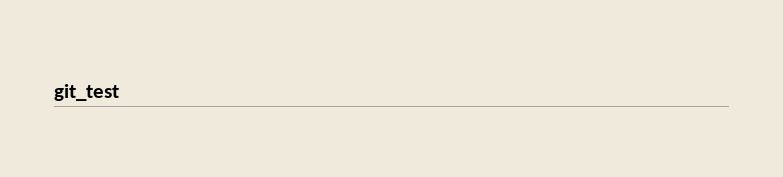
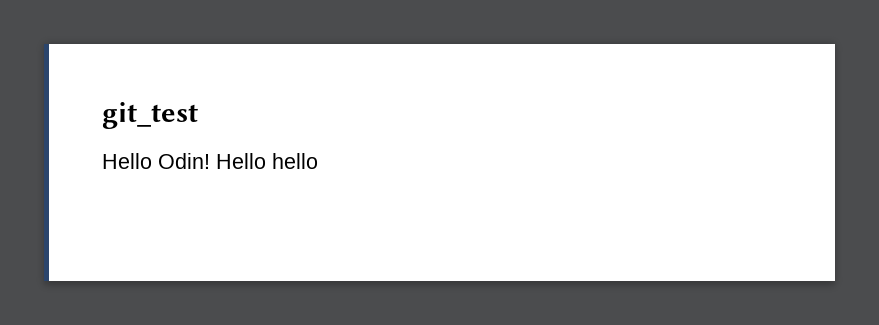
(119, 92) none -> [102,153,318,169] // Hello Odin! Hello hello

